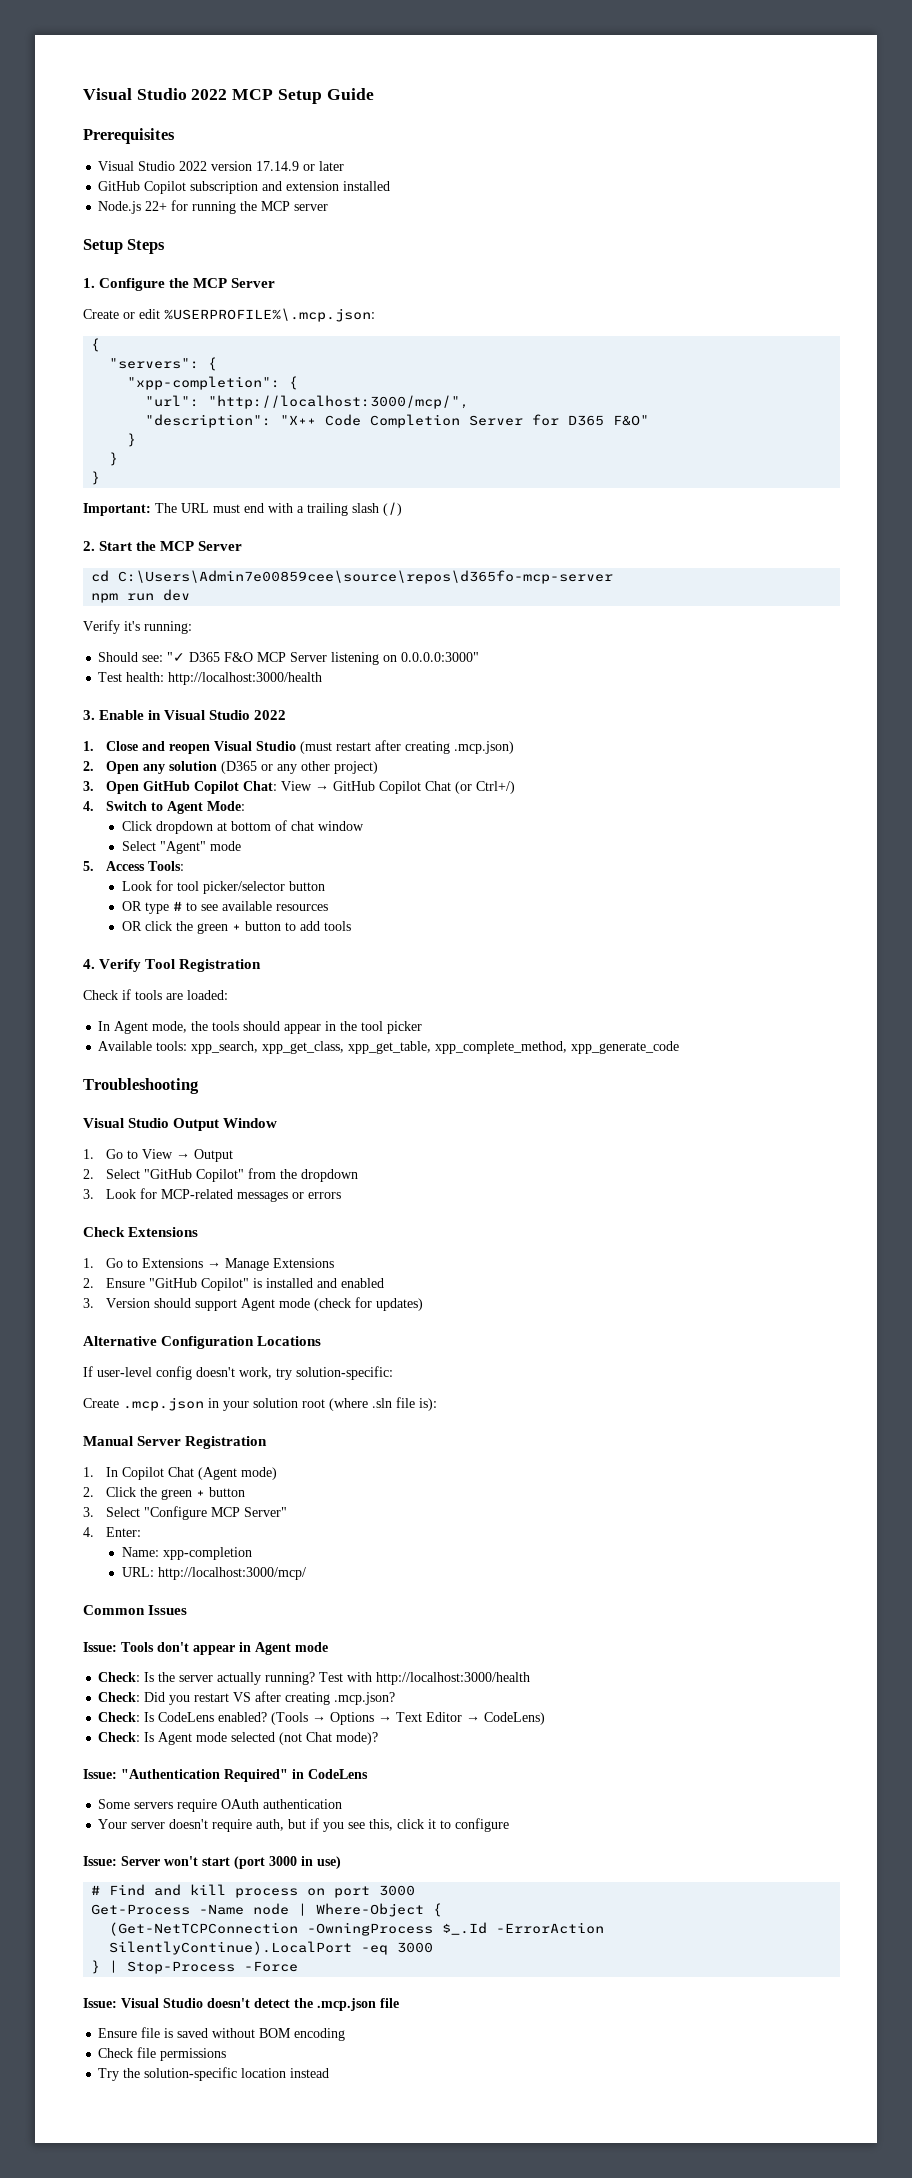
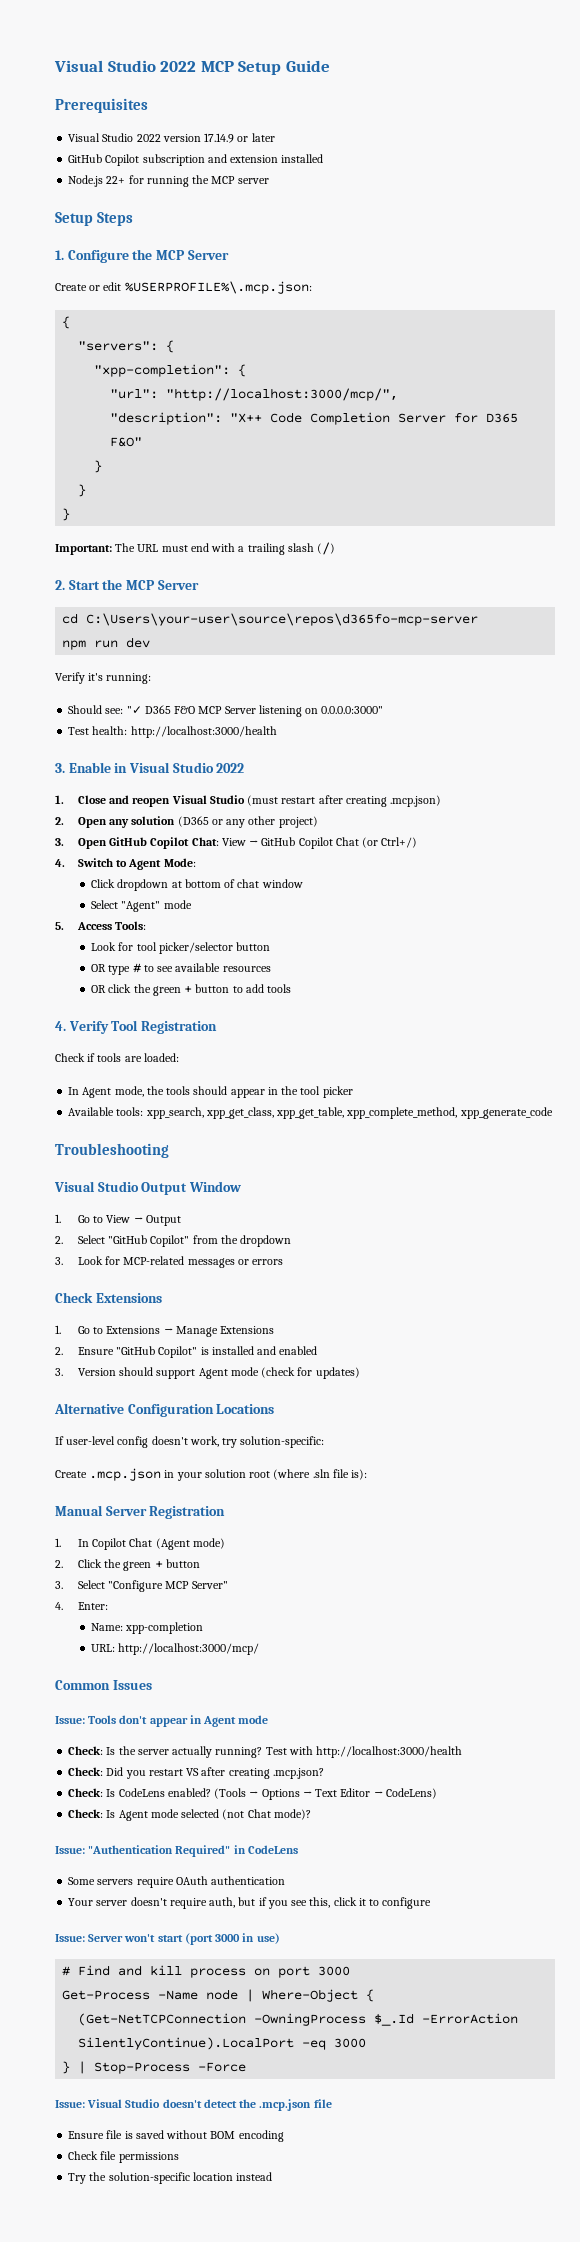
[118,570,614,584] C:\Users\Admin7e00859cee\source\repos\d365fo-mcp-server -> [86,613,479,626] C:\Users\your-user\source\repos\d365fo-mcp-server

